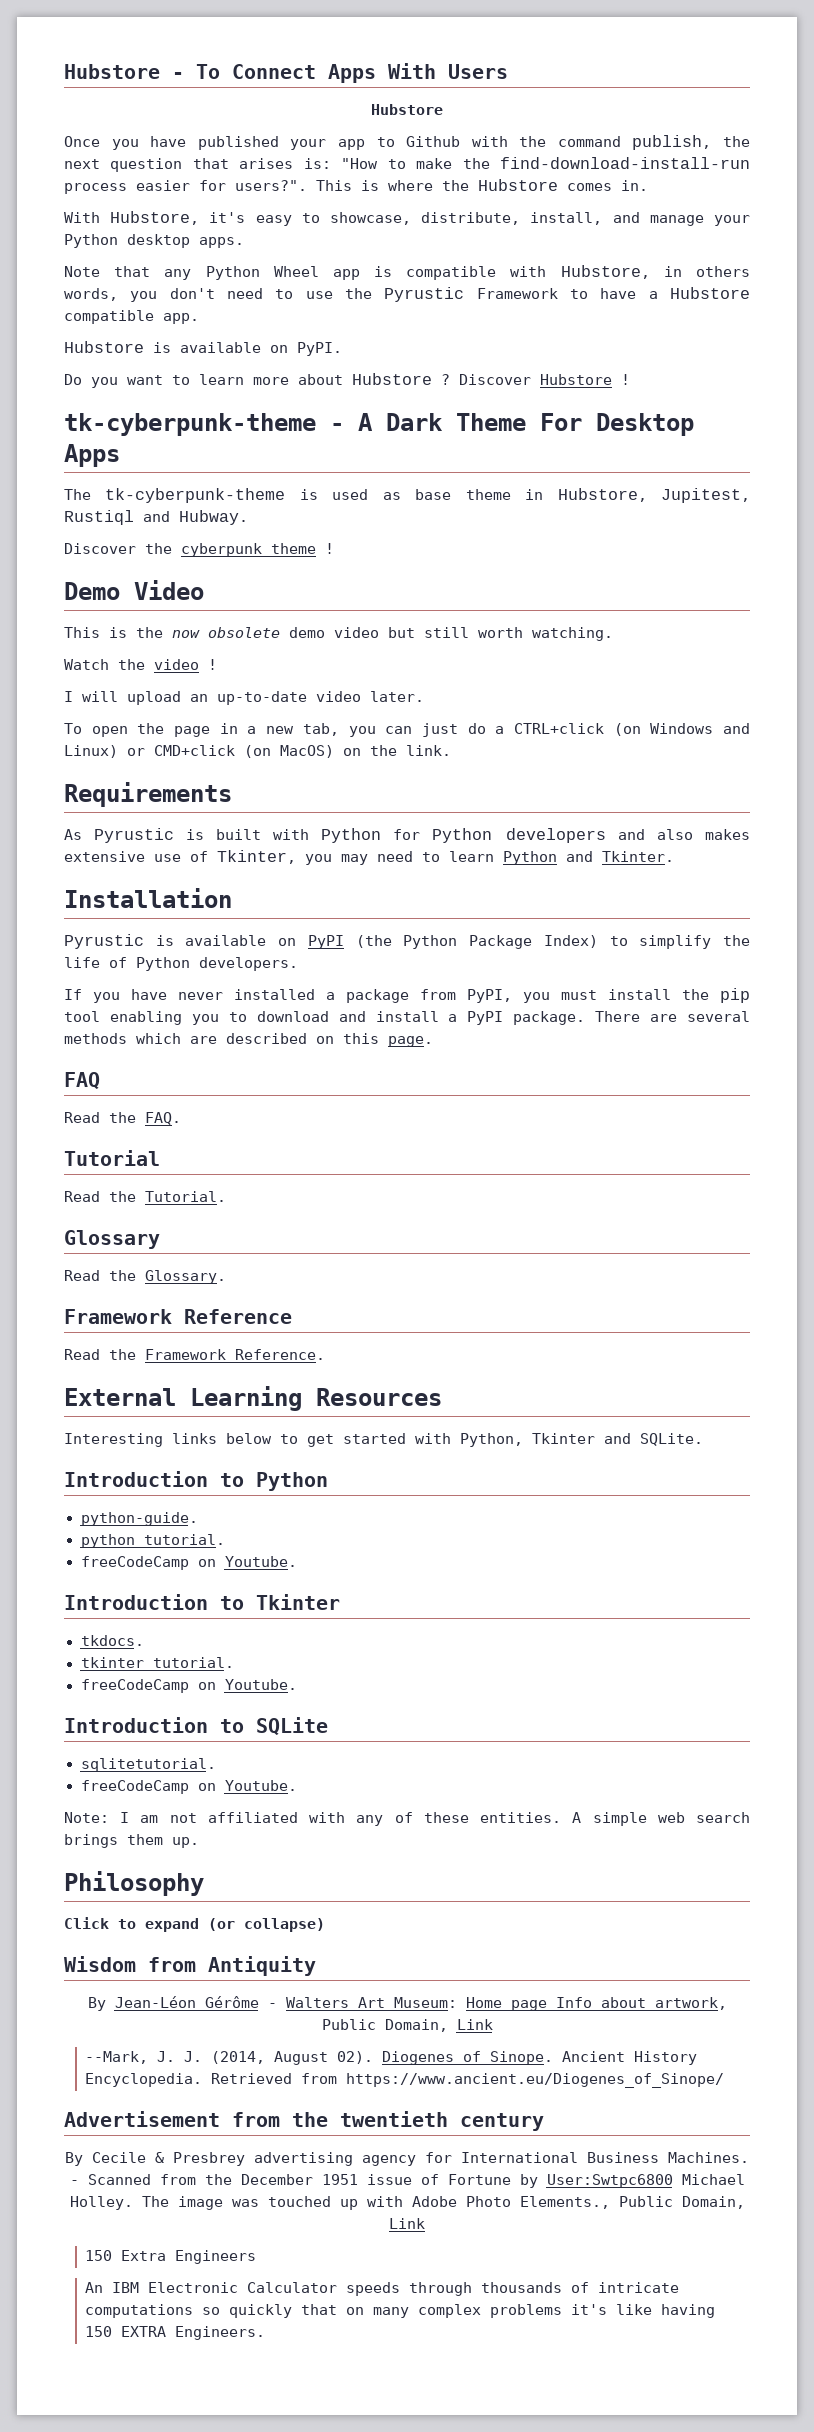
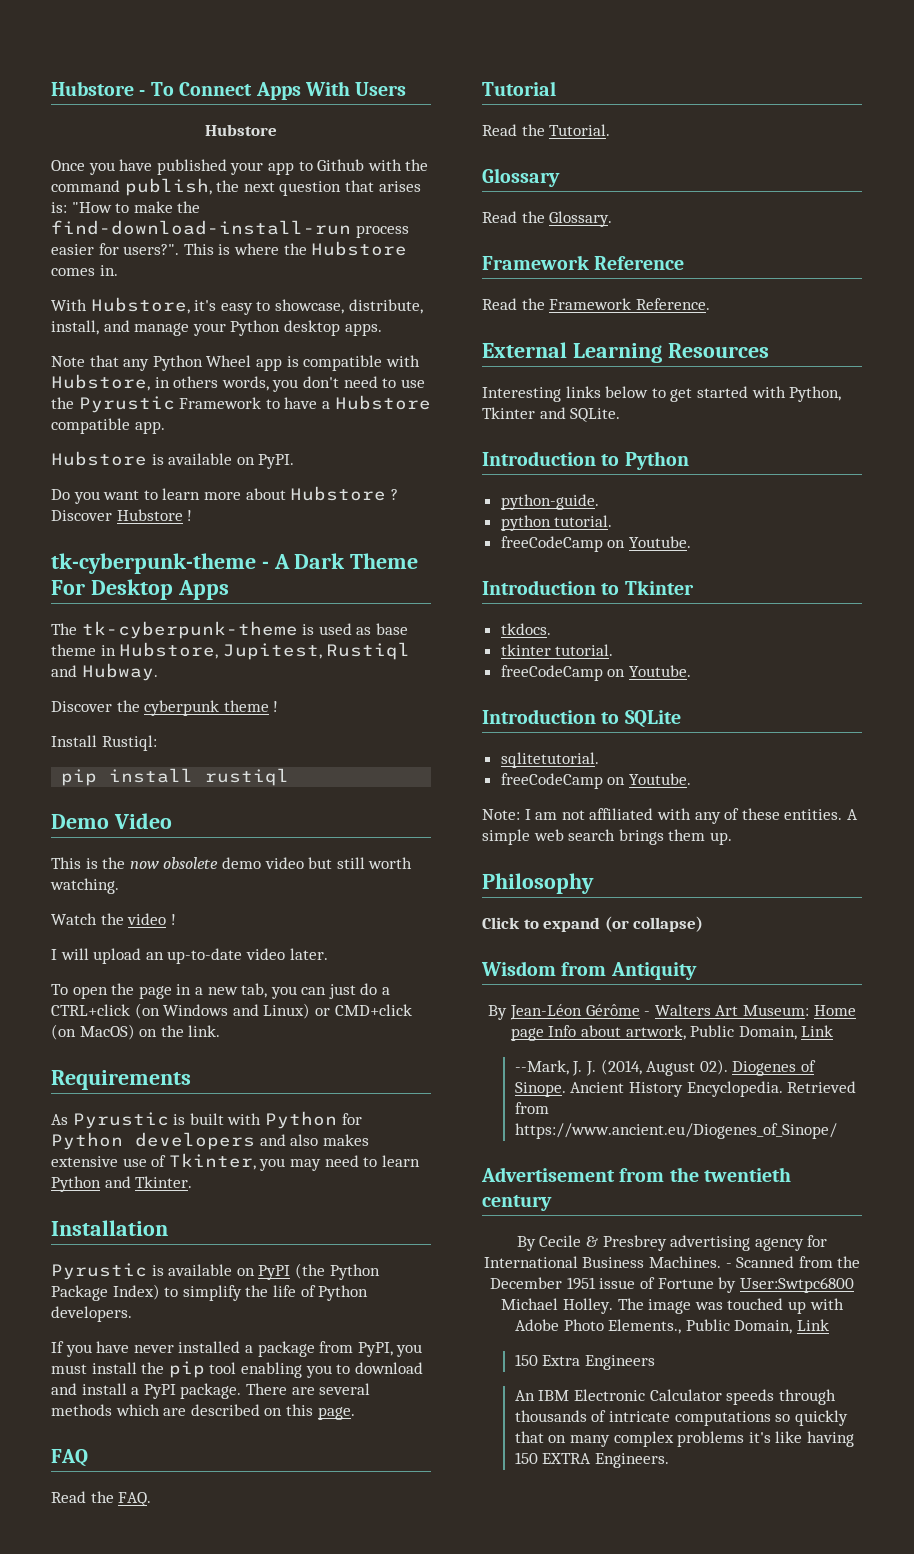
(334, 548) none -> [51,735,157,751] [61,768,290,786] // Install Rustiql: // pip install rustiql

